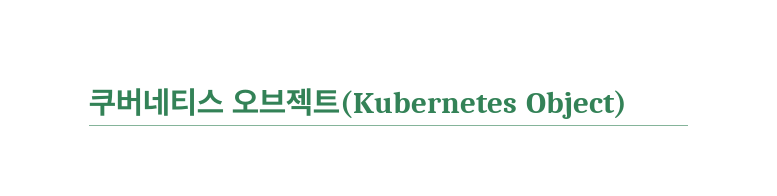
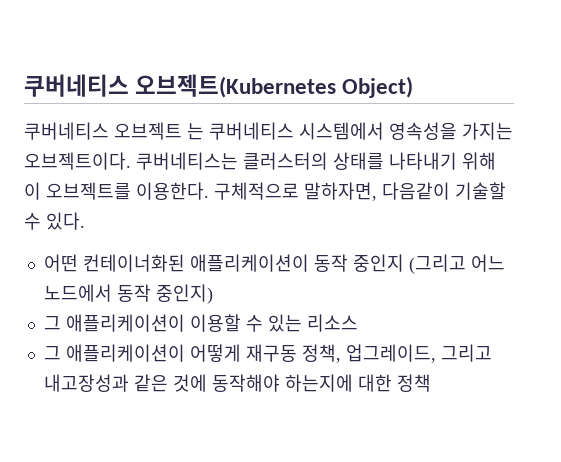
(627, 104) none -> [24,122,513,140] [24,152,496,170] [24,182,506,201] [24,212,85,230] [43,254,505,274] [43,284,213,304] [43,314,358,332] [43,344,492,363] [43,374,431,392] // 쿠버네티스 오브젝트 는 쿠버네티스 시스템에서 영속성을 가지는 오브젝트이다. 쿠버네티스는 클러스터의 상태를 나타내기 위해 이 오브젝트를 이용한다. 구체적으로 말하자면, 다음같이 기술할 수 있다. // 어떤 컨테이너화된 애플리케이션이 동작 중인지 (그리고 어느 노드에서 동작 중인지) // 그 애플리케이션이 이용할 수 있는 리소스 // 그 애플리케이션이 어떻게 재구동 정책, 업그레이드, 그리고 내고장성과 같은 것에 동작해야 하는지에 대한 정책

